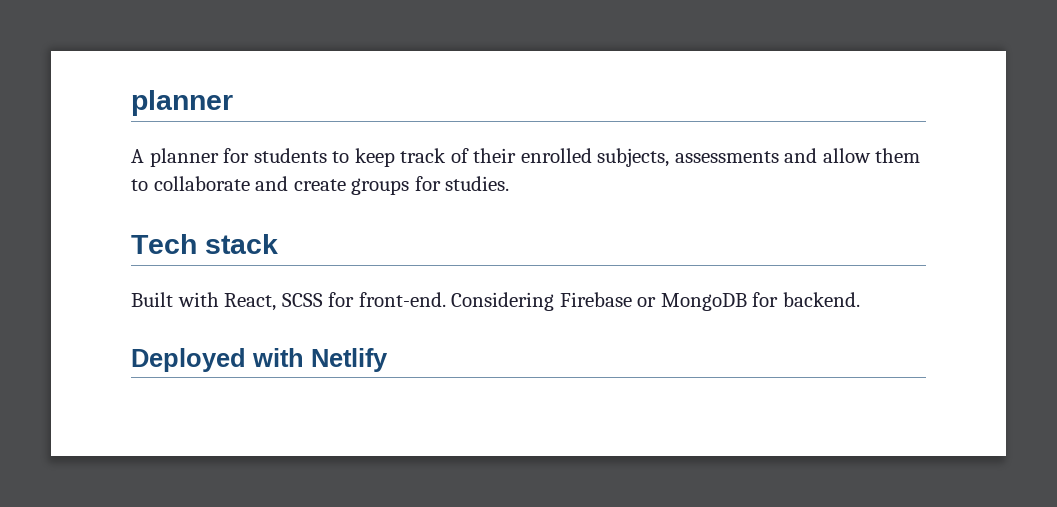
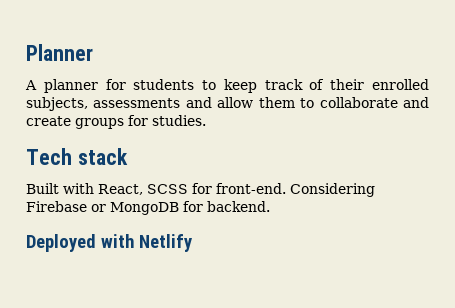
[131,90,233,116] planner -> [26,44,93,61] Planner

